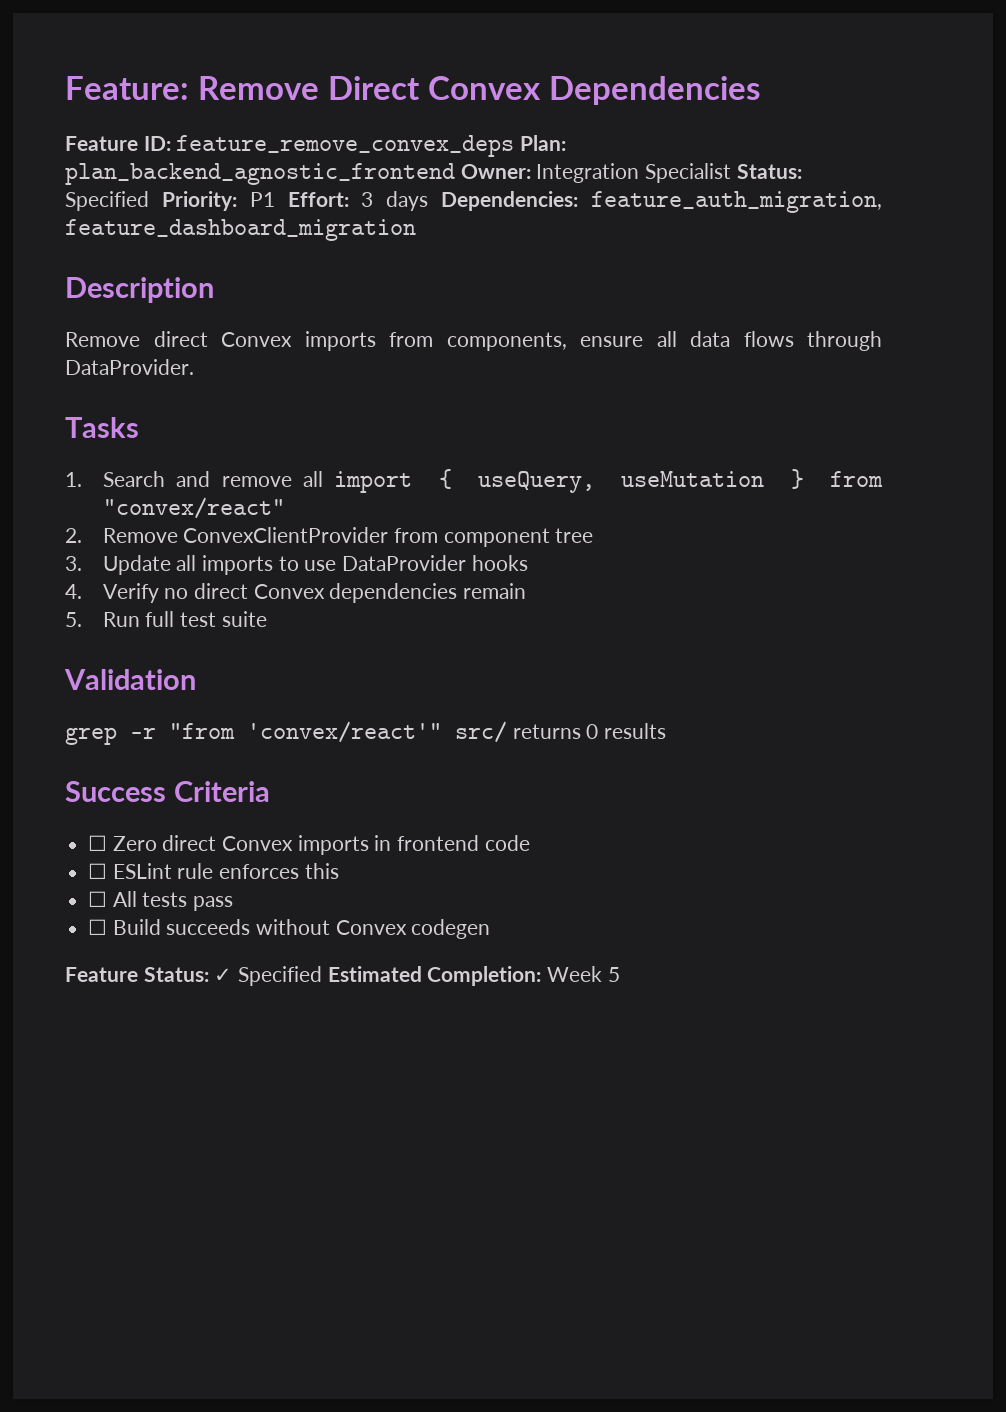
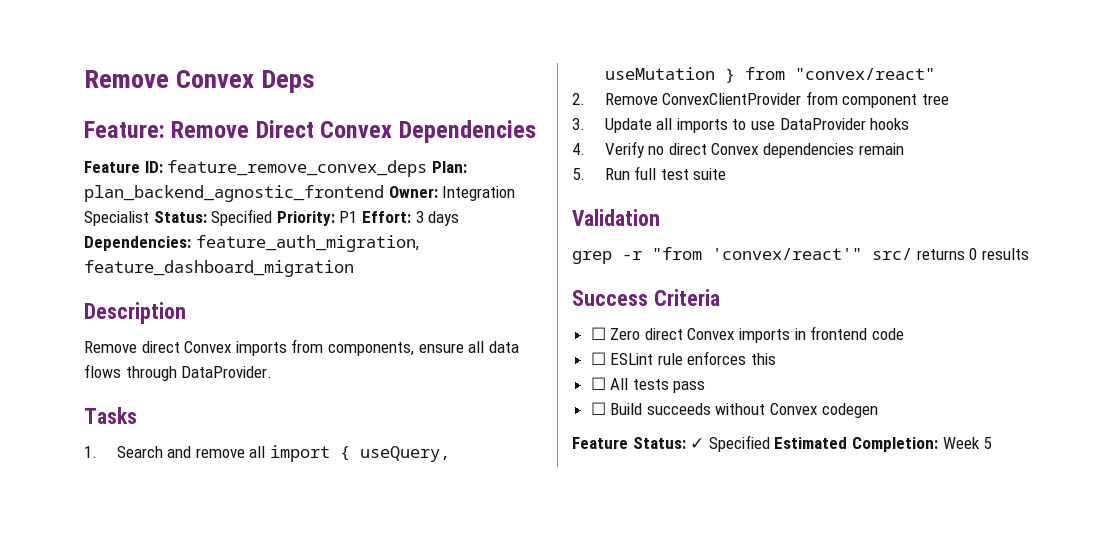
(65, 88) none -> [84,70,316,93] Remove Convex Deps //

